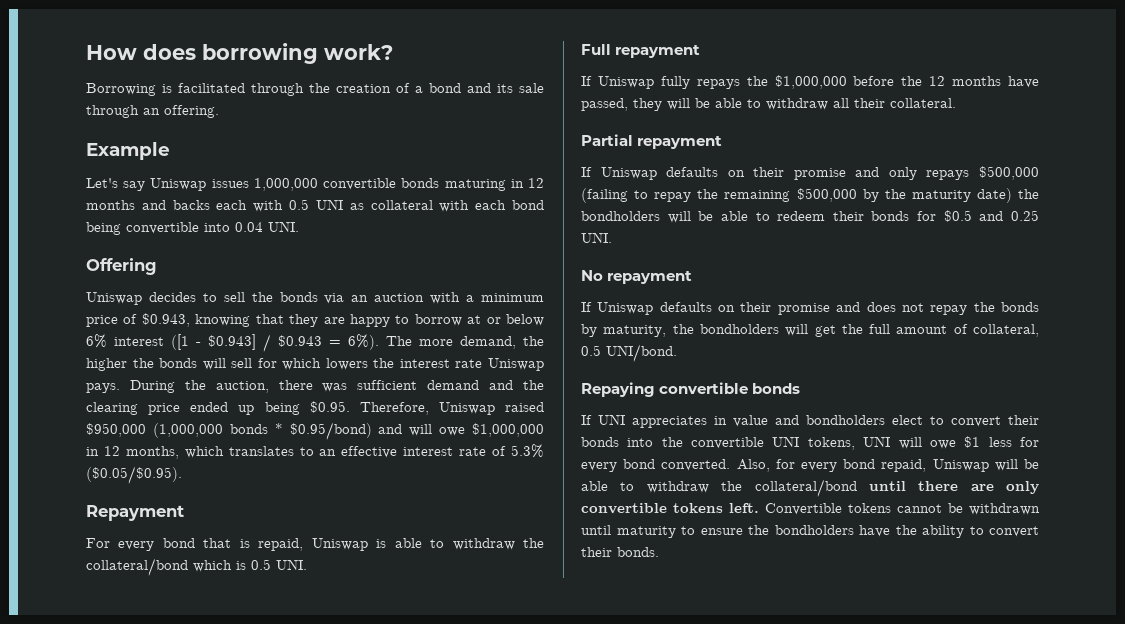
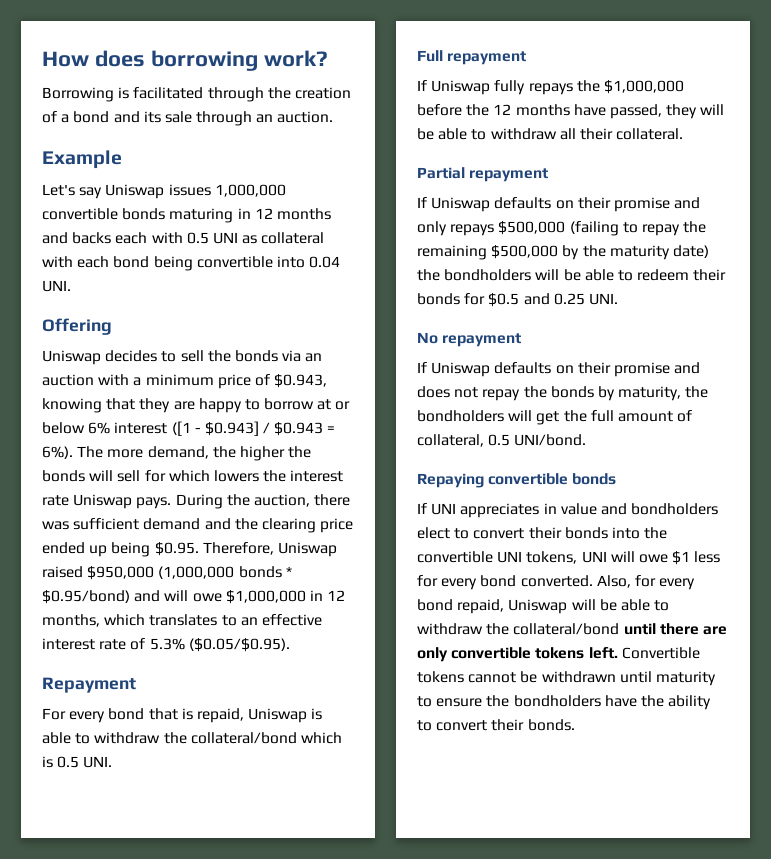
[164,105,219,118] offering. -> [277,111,334,123] auction.

